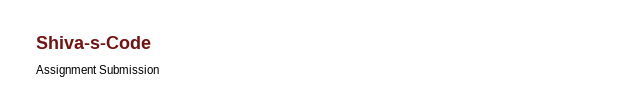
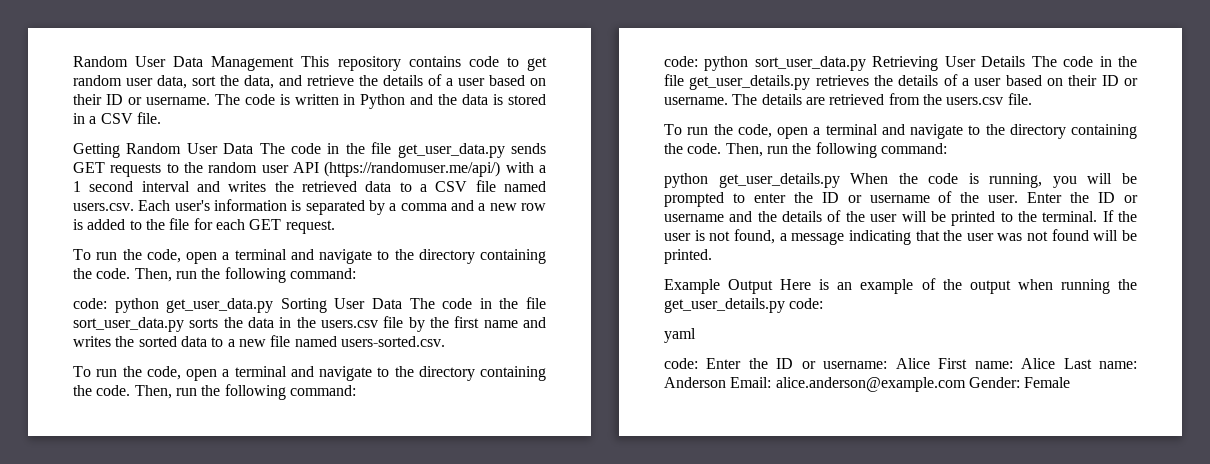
[36,36,151,49] [36,65,160,77] Shiva-s-Code // Assignment Submission -> [73,56,547,71] [73,74,546,89] [73,94,546,109] [73,112,161,124] [73,142,546,158] [73,161,546,177] [73,180,546,192] [73,199,546,215] [73,218,335,234] [73,249,546,264] [73,267,356,283] [73,297,547,313] [73,316,546,332] [73,335,445,347] [73,366,546,381] [73,384,356,400] [664,56,1137,71] [664,74,1138,90] [664,93,1032,105] [664,124,1137,139] [664,142,947,158] [664,173,1137,188] [664,191,1138,207] [664,210,1137,226] [664,229,1138,245] [664,249,712,264] [664,278,1137,294] [664,298,824,313] [664,328,696,343] [664,358,1137,369] [664,377,1071,392] Random User Data Management This repository contains code to get random user data, sort the data, and retrieve the details of a user based on their ID or username. The code is written in Python and the data is stored in a CSV file. // Getting Random User Data The code in the file get_user_data.py sends GET requests to the random user API (https://randomuser.me/api/) with a 1 second interval and writes the retrieved data to a CSV file named users.csv. Each user's information is separated by a comma and a new row is added to the file for each GET request. // To run the code, open a terminal and navigate to the directory containing the code. Then, run the following command: // code: python get_user_data.py Sorting User Data The code in the file sort_user_data.py sorts the data in the users.csv file by the first name and writes the sorted data to a new file named users-sorted.csv. // To run the code, open a terminal and navigate to the directory containing the code. Then, run the following command: // code: python sort_user_data.py Retrieving User Details The code in the file get_user_details.py retrieves the details of a user based on their ID or username. The details are retrieved from the users.csv file. // To run the code, open a terminal and navigate to the directory containing the code. Then, run the following command: // python get_user_details.py When the code is running, you will be prompted to enter the ID or username of the user. Enter the ID or username and the details of the user will be printed to the terminal. If the user is not found, a message indicating that the user was not found will be printed. // Example Output Here is an example of the output when running the get_user_details.py code: // yaml // code: Enter the ID or username: Alice First name: Alice Last name: Anderson Email: alice.anderson@example.com Gender: Female

